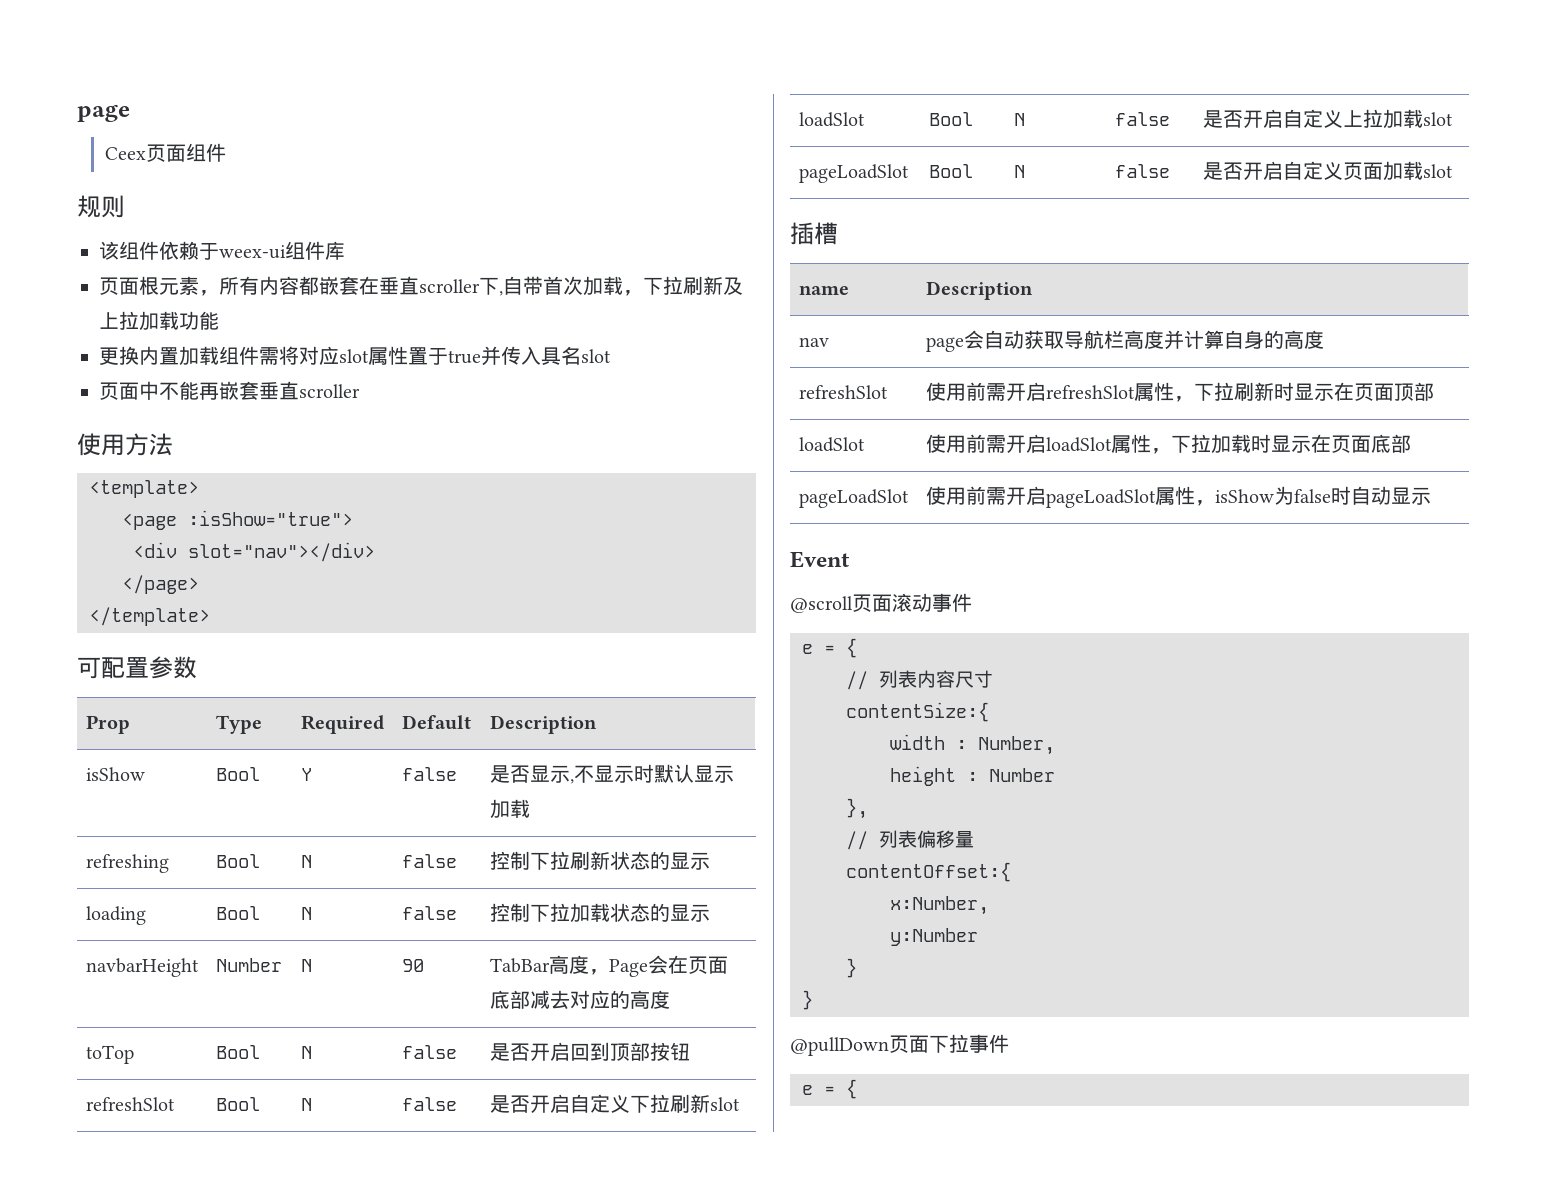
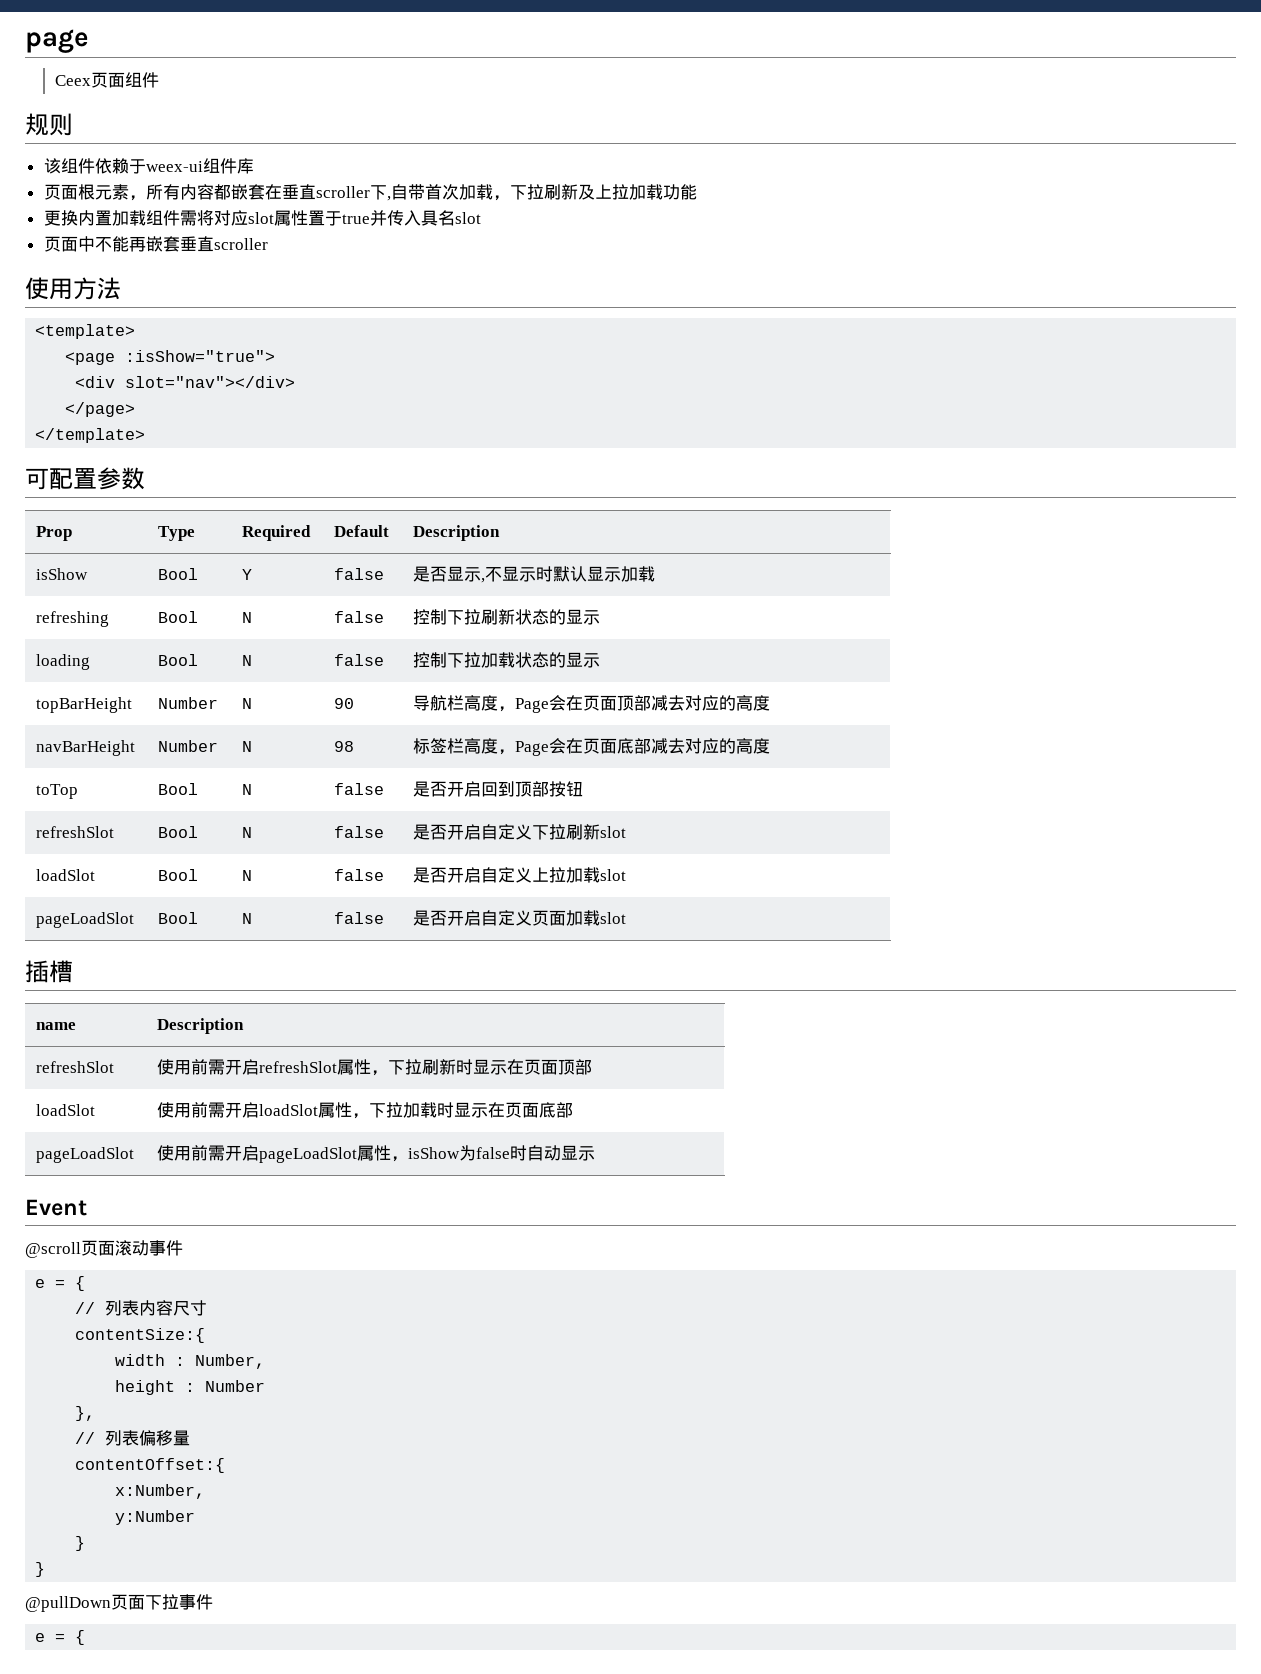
[85,958,199,977] navbarHeight -> [36,697,133,713] topBarHeight
[489,958,550,973] TabBar -> [413,695,771,713] [36,740,136,756] [158,740,219,752] [242,741,253,752] [334,741,355,752] [413,738,465,754] 导航栏高度，Page会在页面顶部减去对应的高度 // navBarHeight | Number | N | 98 | 标签栏
[798,337,829,347] [925,330,1324,352] // nav | page会自动获取导航栏高度并计算自身的高度 -> (245, 1026) none

